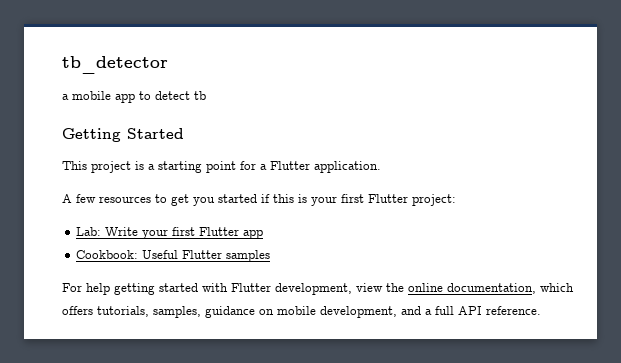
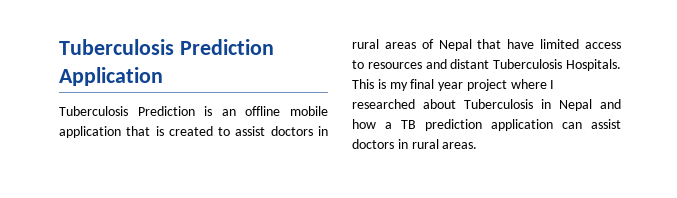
[62,56,168,74] [62,91,206,103] [62,128,184,142] [62,161,381,173] [62,194,456,206] [76,227,264,239] [76,250,271,262] [62,283,574,295] [62,306,541,318] tb_detector // a mobile app to detect tb // Getting Started // This project is a starting point for a Flutter application. // A few resources to get you started if this is your first Flutter project: // Lab: Write your first Flutter app // Cookbook: Useful Flutter samples // For help getting started with Flutter development, view the online documentation, which offers tutorials, samples, guidance on mobile development, and a full API reference. -> [59,39,274,55] [59,67,163,86] [59,106,328,116] [59,126,328,138] [352,39,621,51] [352,59,621,71] [352,79,555,91] [352,99,621,111] [352,119,621,131] [352,139,478,149] Tuberculosis Prediction Application // Tuberculosis Prediction is an offline mobile application that is created to assist doctors in rural areas of Nepal that have limited access to resources and distant Tuberculosis Hospitals. This is my final year project where I researched about Tuberculosis in Nepal and how a TB prediction application can assist doctors in rural areas.

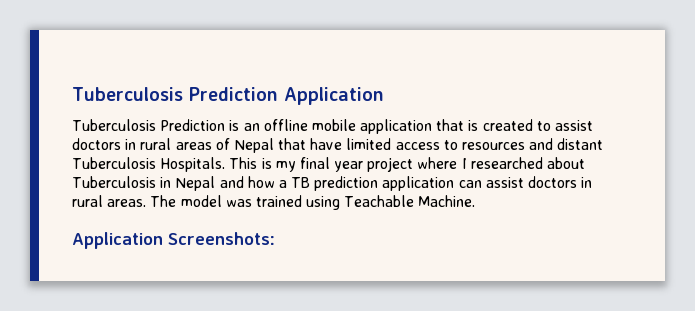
(478, 145) none -> [150,195,476,210] [72,232,275,249] The model was trained using Teachable Machine. // Application Screenshots:

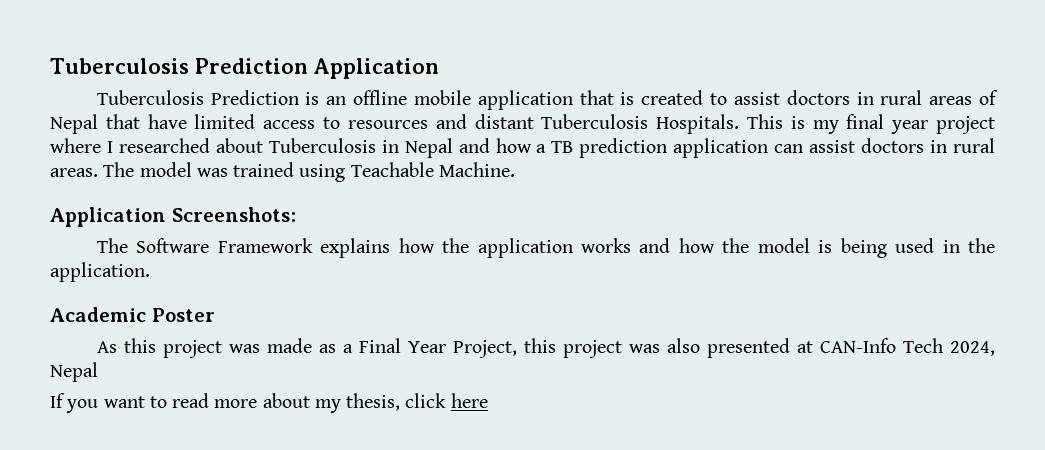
(275, 238) none -> [96,238,995,258] [50,262,150,282] [50,307,215,322] [96,338,995,358] [50,362,98,382] [50,393,488,413] // The Software Framework explains how the application works and how the model is being used in the application. // Academic Poster // As this project was made as a Final Year Project, this project was also presented at CAN-Info Tech 2024, Nepal // If you want to read more about my thesis, click here

